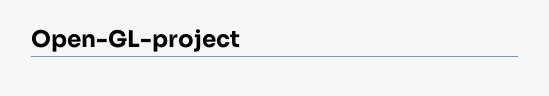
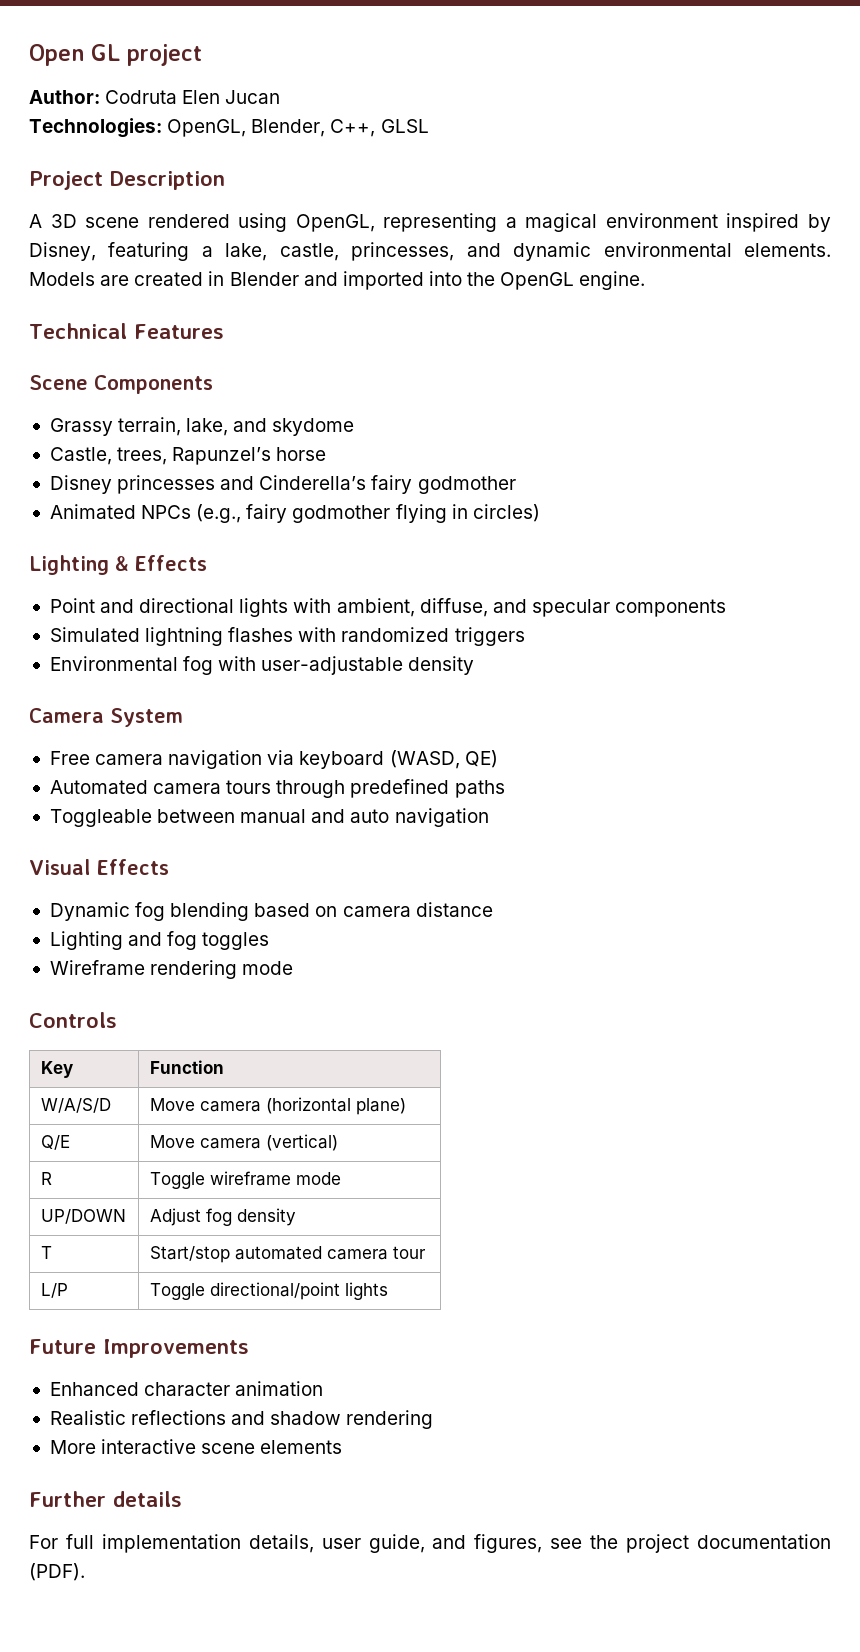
[31,29,240,52] Open-GL-project -> [29,44,202,66] [29,90,281,104] [29,118,429,138] [29,171,225,190] [29,213,831,232] [29,242,832,261] [29,271,646,290] [29,323,224,339] [29,375,213,394] [49,417,355,436] [49,447,327,465] [49,475,516,494] [49,504,540,523] [29,555,207,575] [49,598,727,617] [49,627,525,646] [49,656,475,675] [29,708,183,727] [49,750,498,769] [49,779,505,798] [49,808,489,827] [29,859,169,875] [49,902,493,921] [49,931,270,950] [49,960,294,979] [29,1012,117,1028] [40,1061,73,1078] [149,1060,224,1074] [40,1098,111,1113] [149,1097,406,1115] [40,1135,70,1150] [149,1134,338,1151] [40,1172,52,1185] [149,1171,341,1189] [40,1209,126,1224] [149,1208,296,1226] [40,1246,52,1259] [149,1246,426,1263] [40,1283,68,1298] [149,1282,388,1300] [29,1339,249,1358] [49,1381,324,1396] [49,1410,434,1429] [49,1439,343,1454] [29,1491,182,1507] [29,1534,831,1553] [29,1563,85,1581] Open GL project // Author: Codruta Elen Jucan // Technologies: OpenGL, Blender, C++, GLSL // Project Description // A 3D scene rendered using OpenGL, representing a magical environment inspired by Disney, featuring a lake, castle, princesses, and dynamic environmental elements. Models are created in Blender and imported into the OpenGL engine. // Technical Features // Scene Components // Grassy terrain, lake, and skydome // Castle, trees, Rapunzel’s horse // Disney princesses and Cinderella’s fairy godmother // Animated NPCs (e.g., fairy godmother flying in circles) // Lighting & Effects // Point and directional lights with ambient, diffuse, and specular components // Simulated lightning flashes with randomized triggers // Environmental fog with user-adjustable density // Camera System // Free camera navigation via keyboard (WASD, QE) // Automated camera tours through predefined paths // Toggleable between manual and auto navigation // Visual Effects // Dynamic fog blending based on camera distance // Lighting and fog toggles // Wireframe rendering mode // Controls // Key | Function // W/A/S/D | Move camera (horizontal plane) // Q/E | Move camera (vertical) // R | Toggle wireframe mode // UP/DOWN | Adjust fog density // T | Start/stop automated camera tour // L/P | Toggle directional/point lights // Future Improvements // Enhanced character animation // Realistic reflections and shadow rendering // More interactive scene elements // Further details // For full implementation details, user guide, and figures, see the project documentation (PDF).

